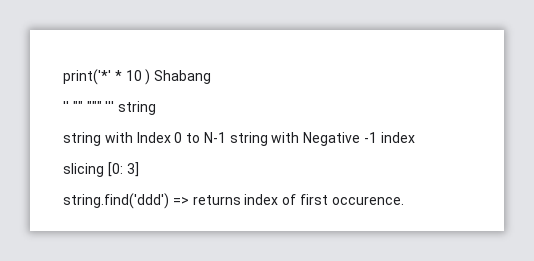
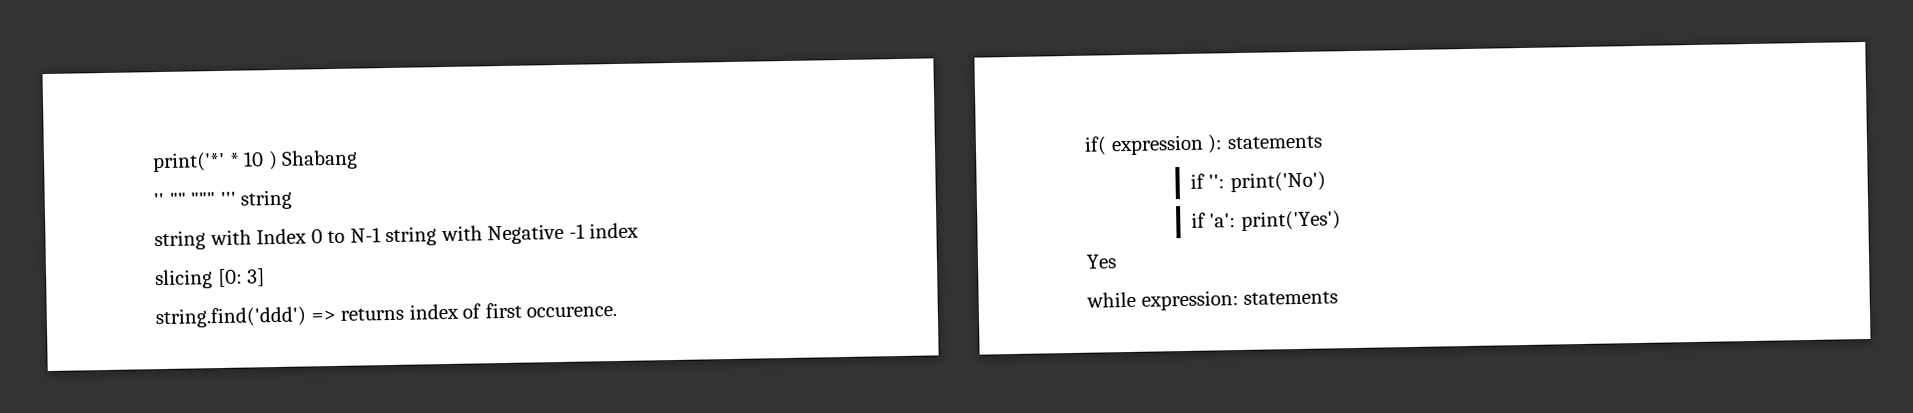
(404, 200) none -> [1084,134,1323,156] [1189,171,1326,193] [1190,210,1341,231] [1086,254,1117,269] [1086,290,1339,311] // if( expression ): statements // if '': print('No') // if 'a': print('Yes') // Yes // while expression: statements

